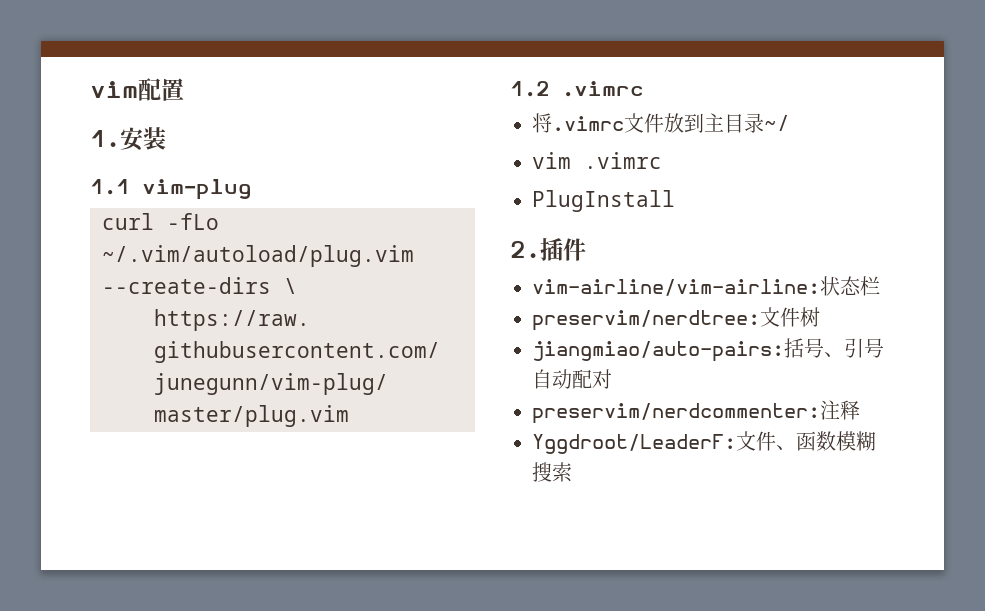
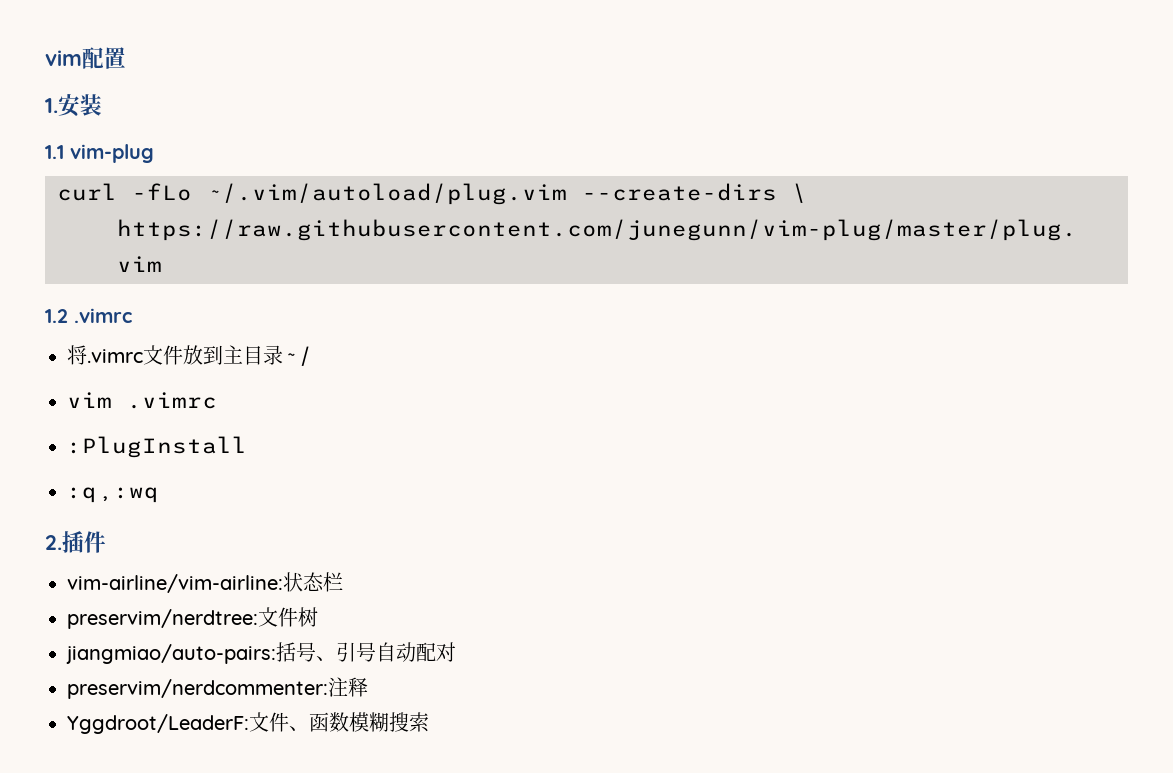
[532,190,675,212] PlugInstall -> [67,436,247,458] [67,487,159,503] :PlugInstall // :q , :wq

